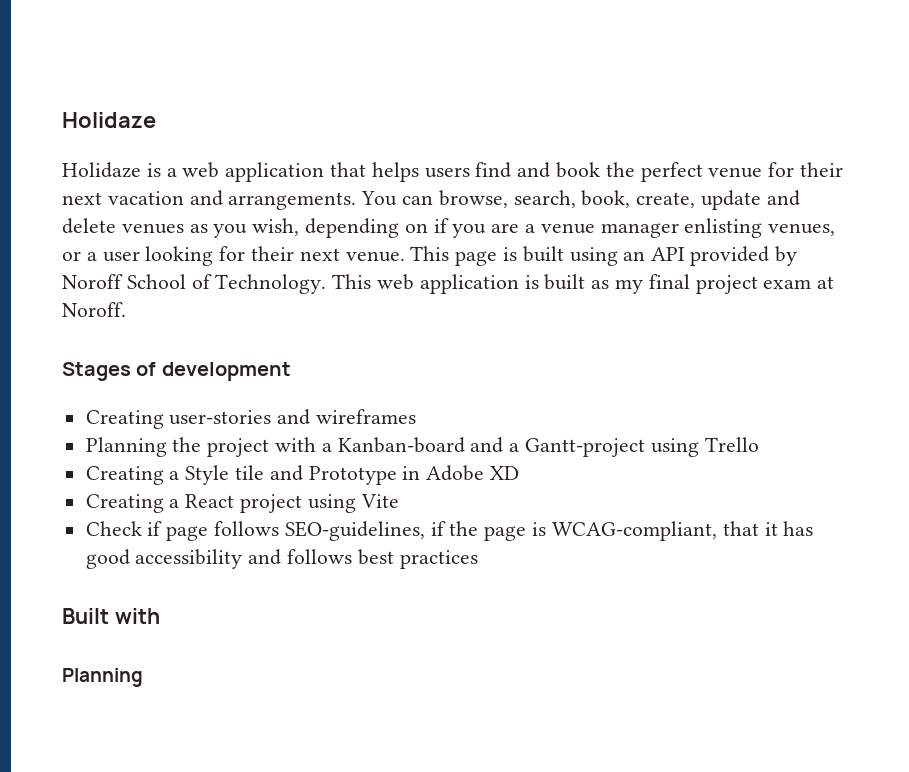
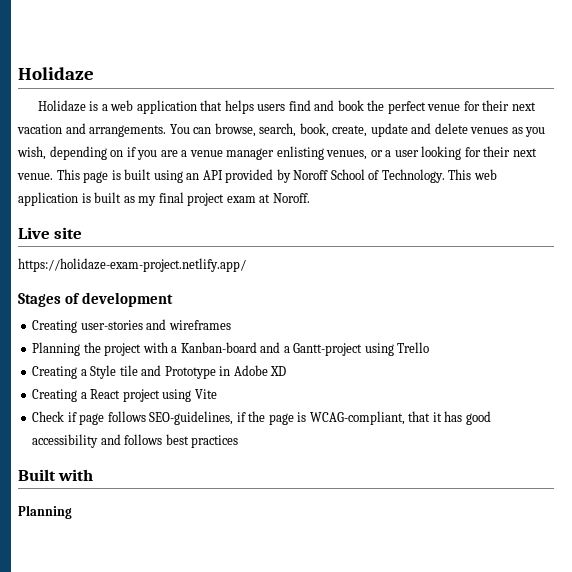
(126, 309) none -> [18,227,83,239] [18,258,246,272] // Live site // https://holidaze-exam-project.netlify.app/

